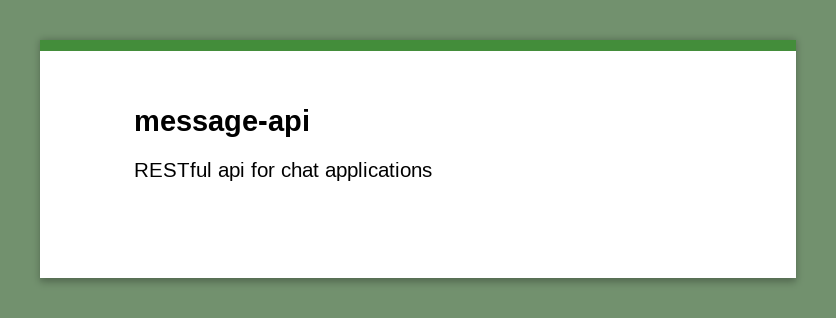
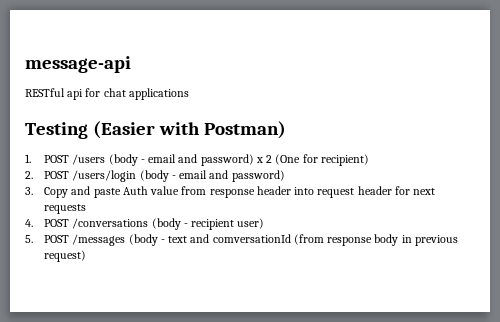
(432, 171) none -> [25,121,286,139] [25,154,369,166] [25,170,285,182] [25,186,435,198] [44,204,87,214] [25,218,265,230] [25,234,458,246] [44,250,87,262] // Testing (Easier with Postman) // 1. POST /users (body - email and password) x 2 (One for recipient) // 2. POST /users/login (body - email and password) // 3. Copy and paste Auth value from response header into request header for next requests // 4. POST /conversations (body - recipient user) // 5. POST /messages (body - text and comversationId (from response body in previous request)

